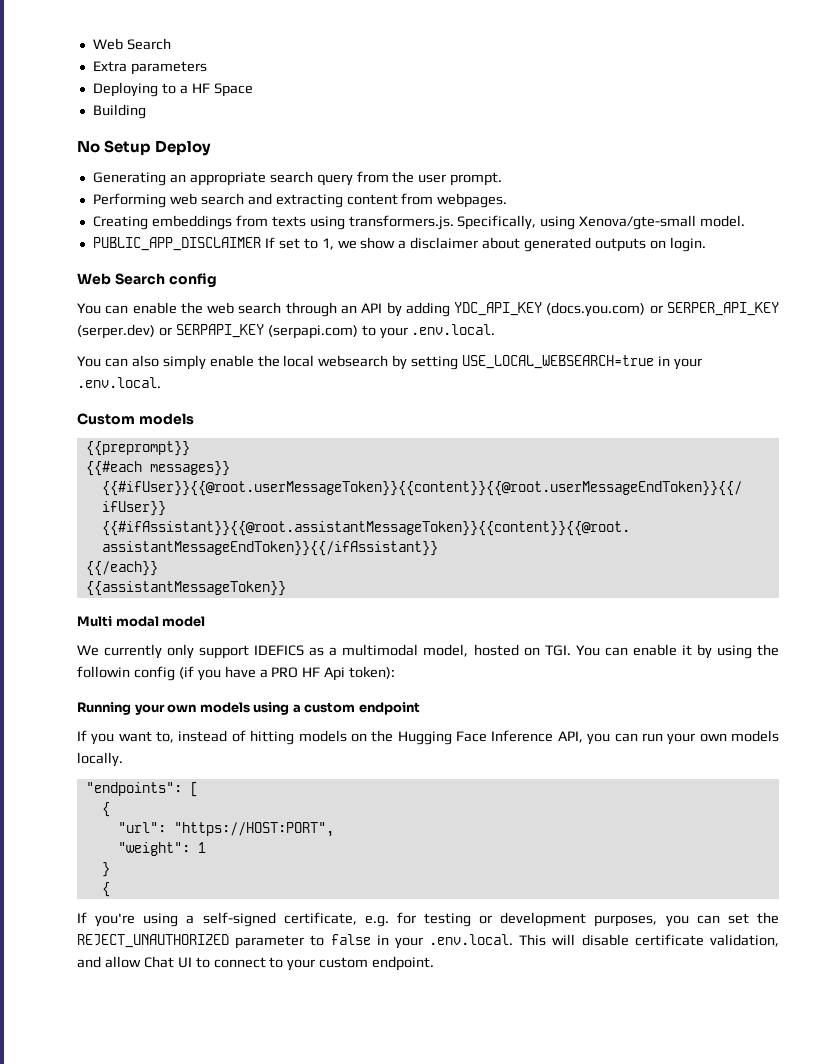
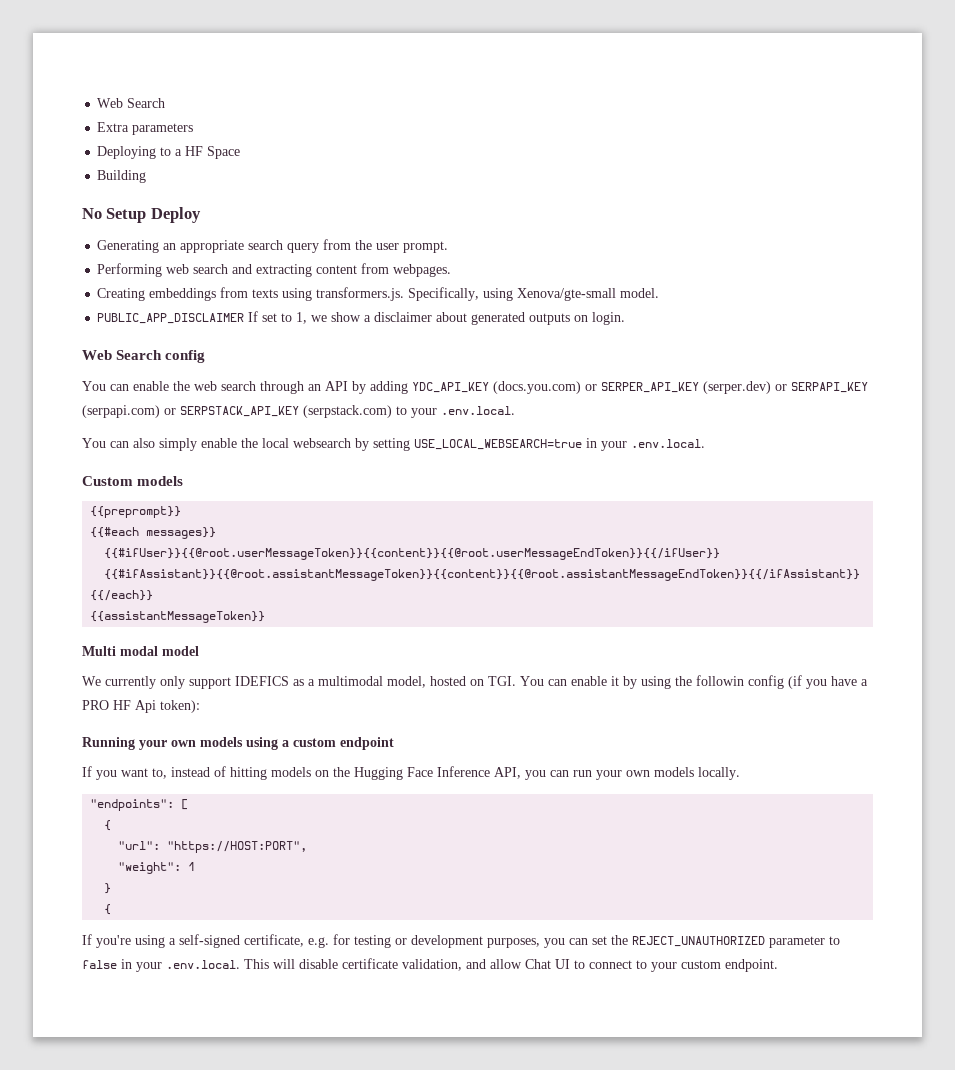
(358, 332) none -> [164,405,392,418] or SERPSTACK_API_KEY (serpstack.com)

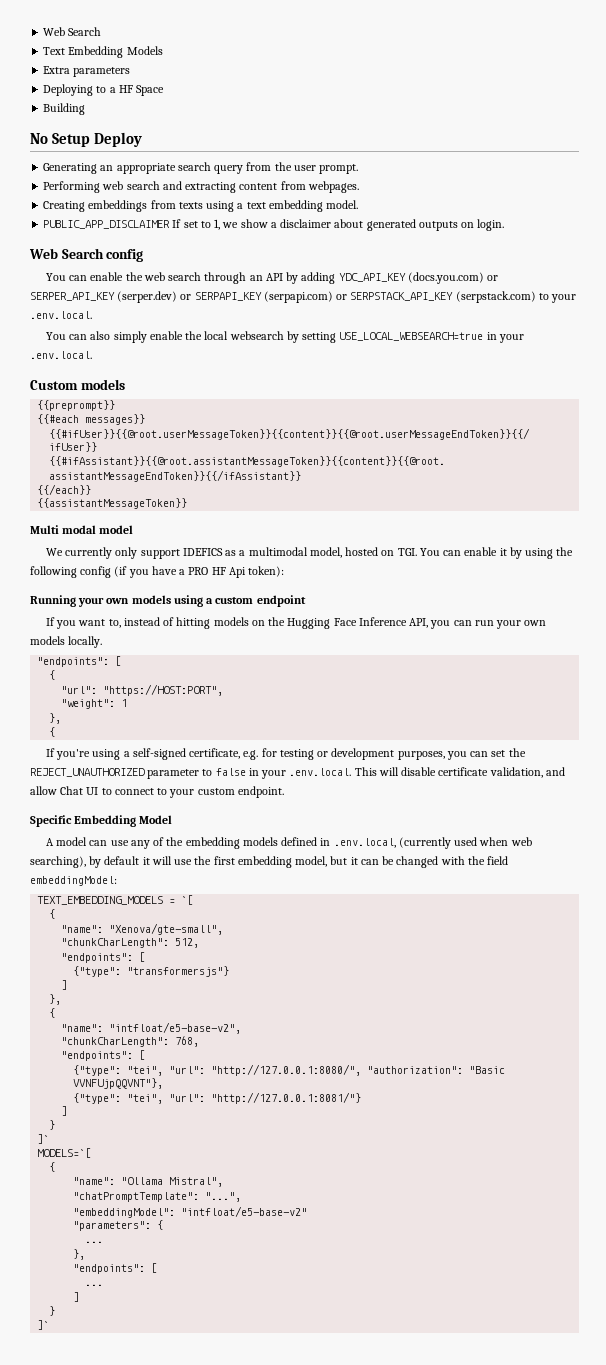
[97,98,166,108] Web Search -> [43,27,102,36] [43,46,163,58] Web Search // Text Embedding Models
[316,287,617,301] transformers.js. Specifically, using Xenova/gte-small -> [237,200,323,212] a text embedding
[696,675,744,686] followin -> [30,566,77,578] following
[104,883,112,894] } -> [49,713,62,724] },
(778, 965) none -> [30,815,173,827] [45,837,532,849] [30,856,509,868] [30,876,117,886] [37,895,194,905] [49,909,56,919] [61,923,224,935] [61,938,200,948] [61,952,146,963] [73,966,230,977] [61,980,68,990] [49,994,62,1005] [49,1008,56,1018] [61,1022,242,1034] [61,1036,200,1047] [61,1050,146,1061] [73,1064,506,1076] [73,1078,164,1089] [73,1092,362,1104] [61,1106,68,1116] [49,1120,56,1130] [37,1134,50,1144] [37,1148,92,1158] [49,1162,56,1172] [73,1177,224,1187] [73,1192,242,1202] [73,1206,308,1218] [73,1220,164,1231] [85,1241,104,1243] [73,1249,86,1260] [73,1263,158,1274] [85,1284,104,1286] [73,1292,80,1302] [49,1306,56,1316] [37,1320,50,1330] // Specific Embedding Model // A model can use any of the embedding models defined in .env.local, (currently used when web searching), by default it will use the first embedding model, but it can be changed with the field embeddingModel: // TEXT_EMBEDDING_MODELS = `[ // { // "name": "Xenova/gte-small", // "chunkCharLength": 512, // "endpoints": [ // {"type": "transformersjs"} // ] // }, // { // "name": "intfloat/e5-base-v2", // "chunkCharLength": 768, // "endpoints": [ // {"type": "tei", "url": "http://127.0.0.1:8080/", "authorization": "Basic VVNFUjpQQVNT"}, // {"type": "tei", "url": "http://127.0.0.1:8081/"} // ] // } // ]` // MODELS=`[ // { // "name": "Ollama Mistral", // "chatPromptTemplate": "...", // "embeddingModel": "intfloat/e5-base-v2" // "parameters": { // ... // }, // "endpoints": [ // ... // ] // } // ]`

